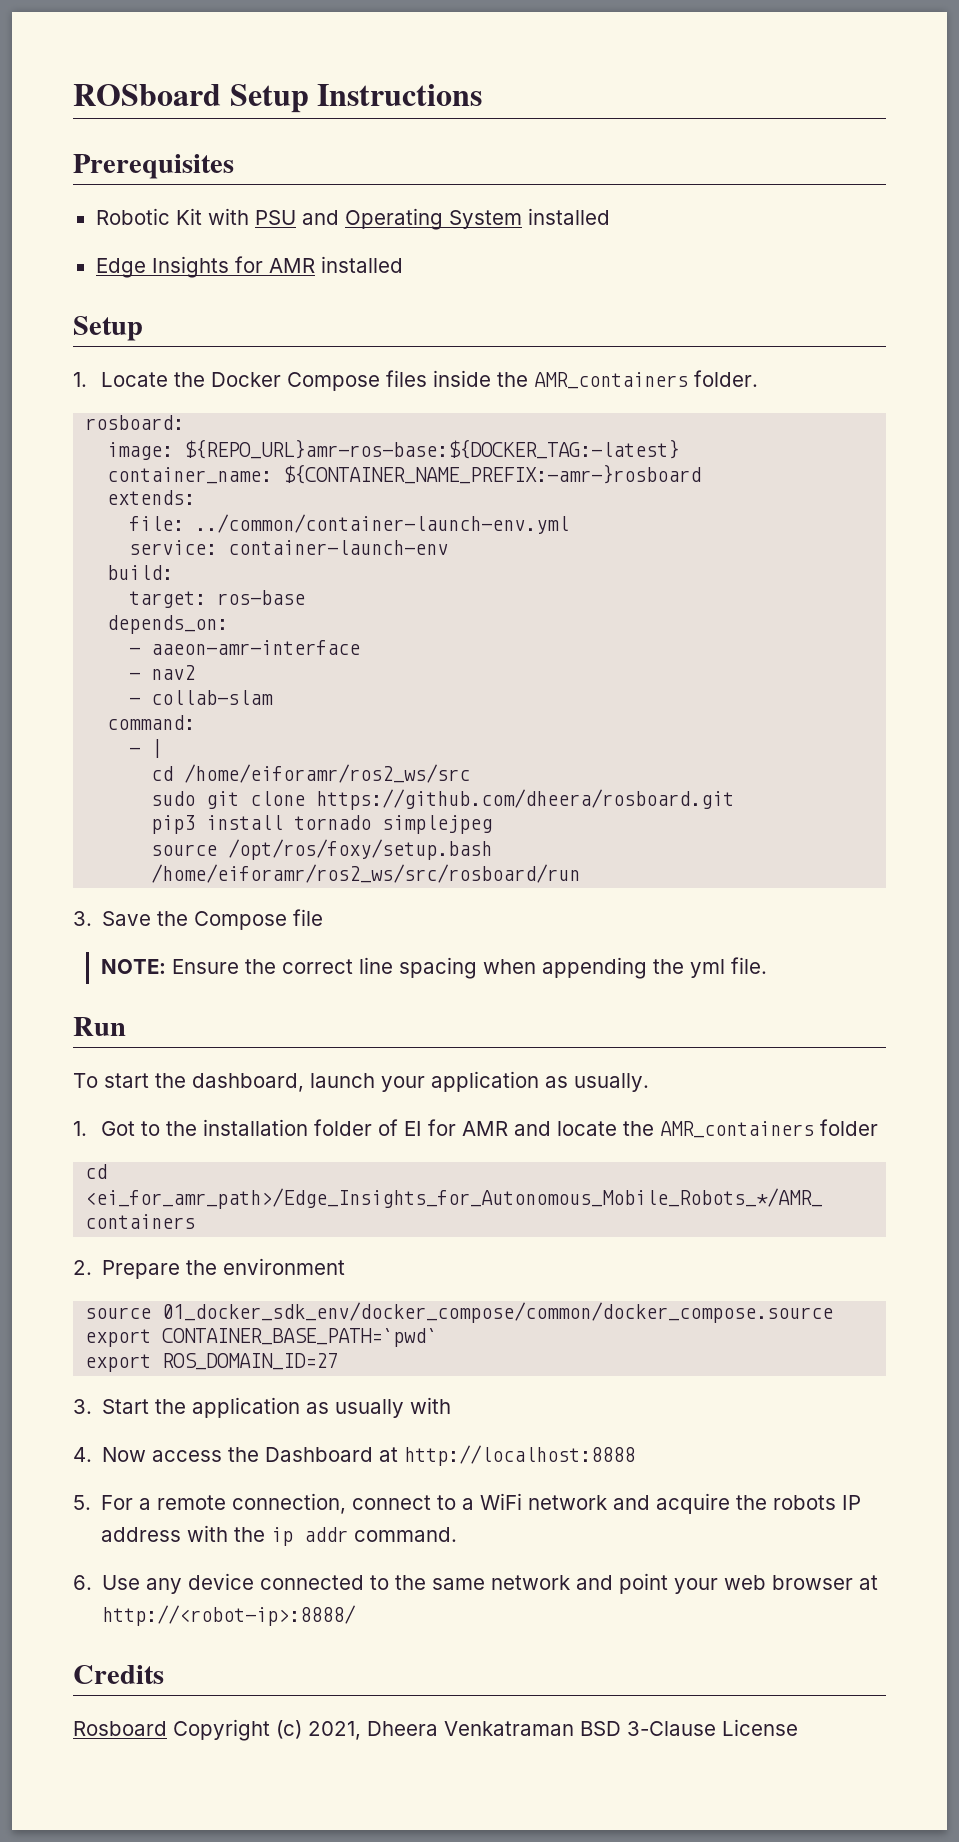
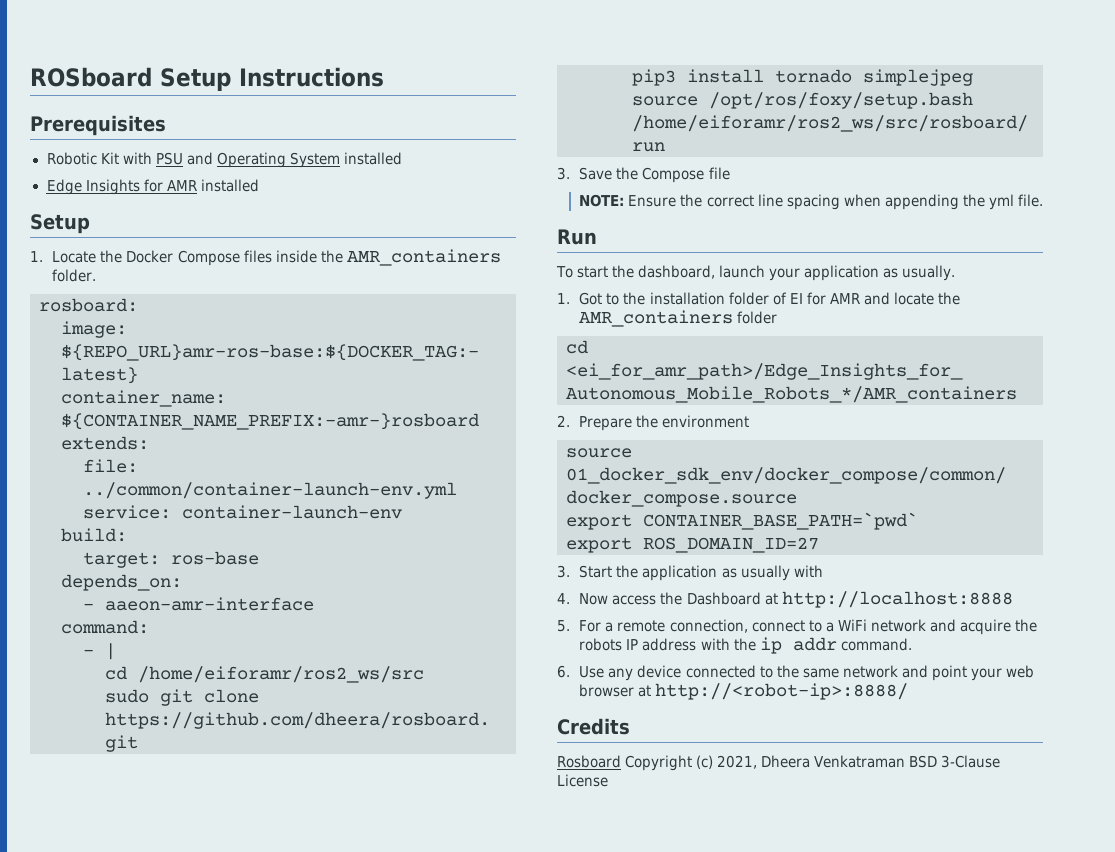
[129,665,196,680] [129,690,274,705] // - nav2 // - collab-slam -> (314, 604) none

